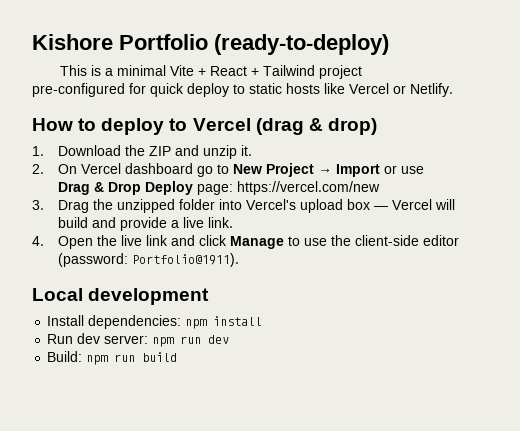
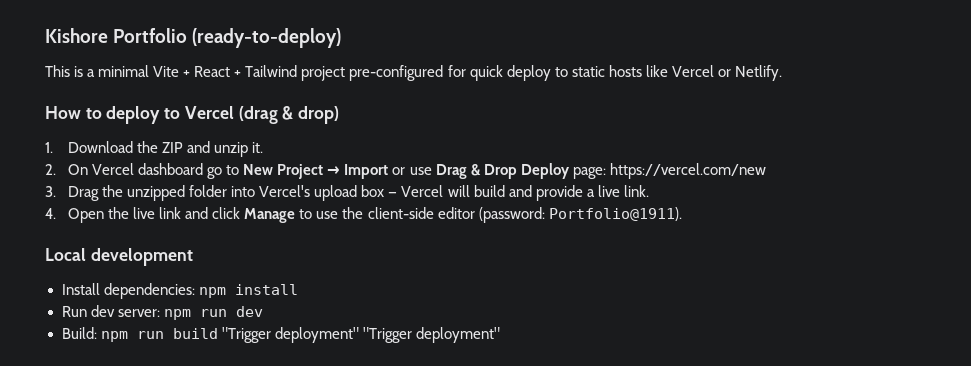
(178, 357) none -> [221,327,500,343] "Trigger deployment" "Trigger deployment"

